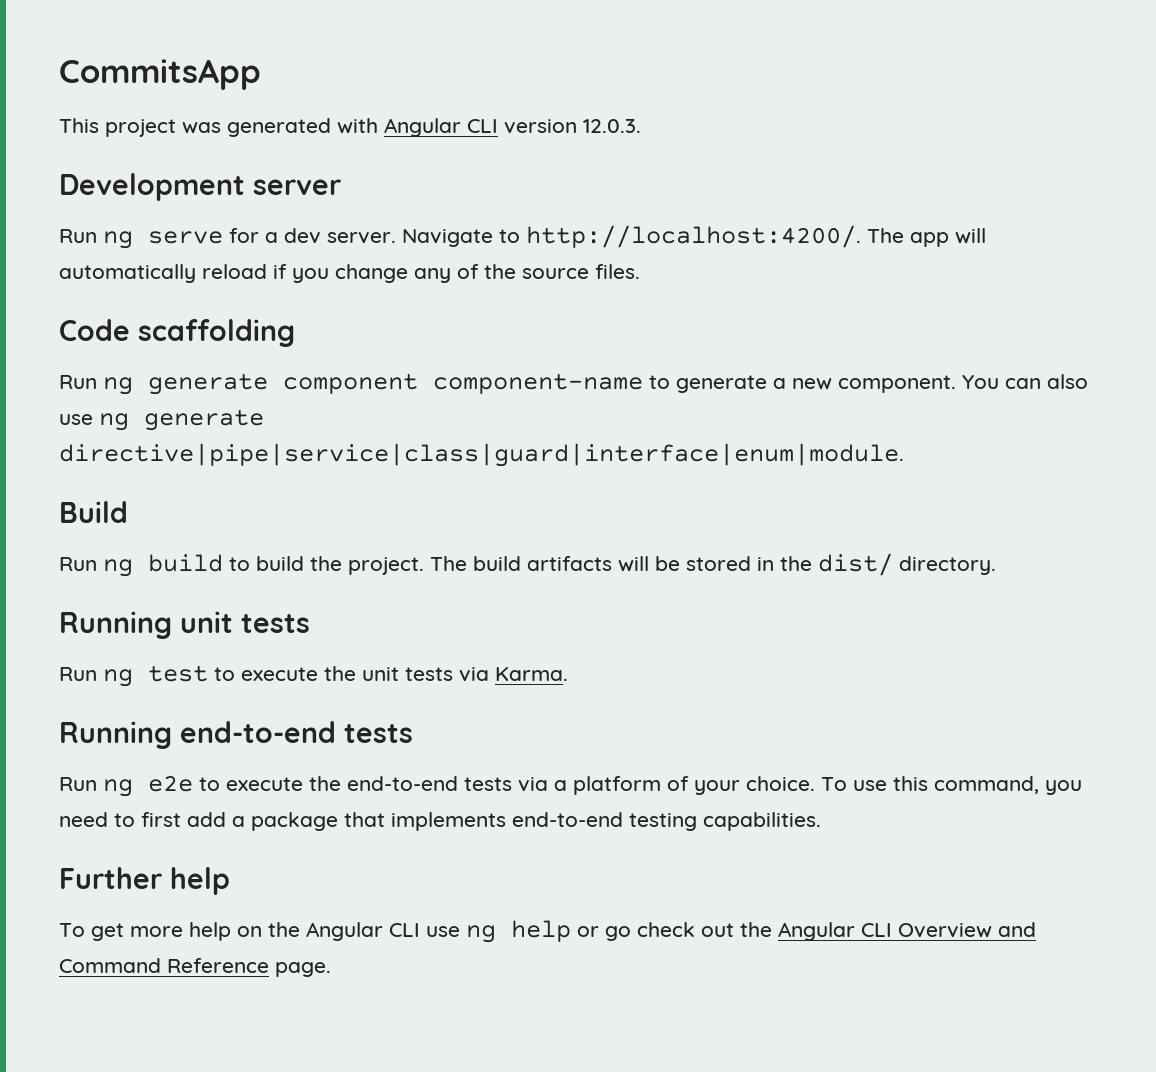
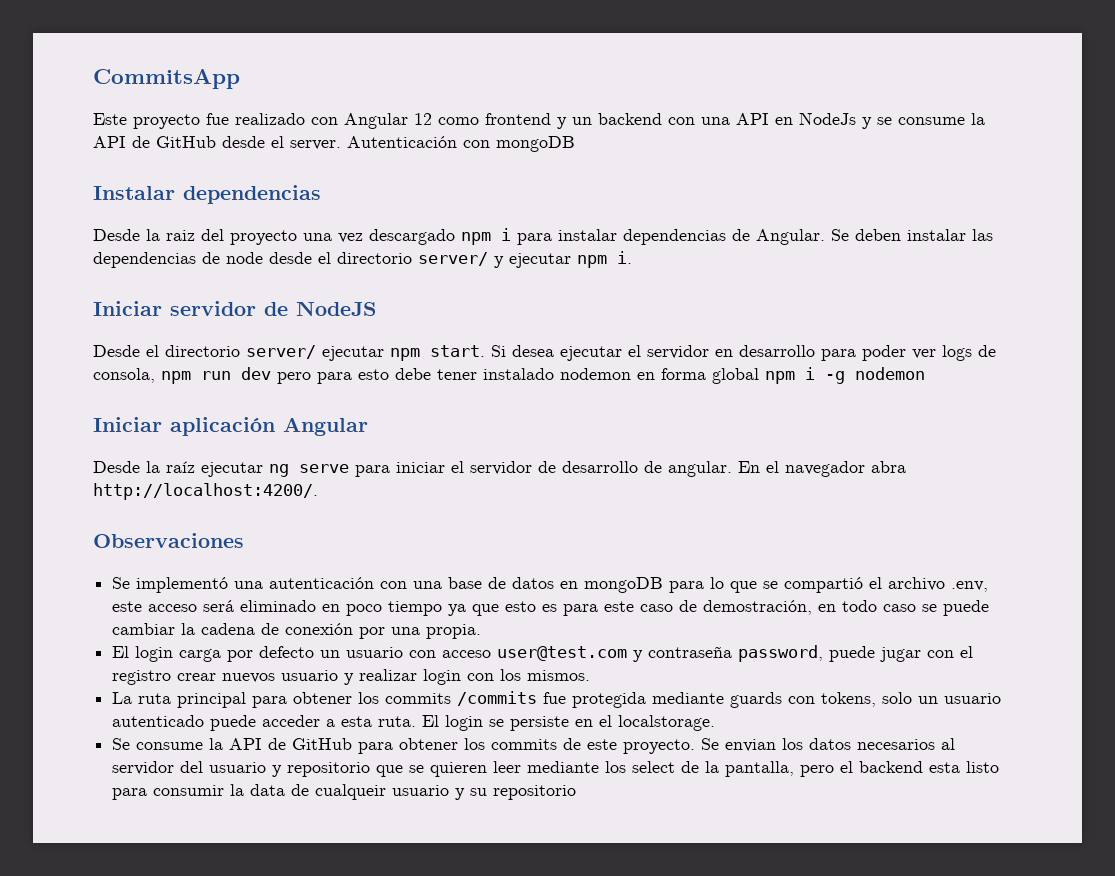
[59,118,641,137] [59,173,341,201] [59,225,986,249] [59,264,640,283] [59,319,295,347] [59,373,1088,395] [59,409,264,431] [59,443,904,467] [59,501,128,523] [59,553,996,577] [59,611,310,639] [59,665,568,687] [59,721,413,749] [59,775,1082,797] [59,812,821,831] [59,867,230,895] [59,920,1036,943] [59,958,331,977] This project was generated with Angular CLI version 12.0.3. // Development server // Run ng serve for a dev server. Navigate to http://localhost:4200/. The app will automatically reload if you change any of the source files. // Code scaffolding // Run ng generate component component-name to generate a new component. You can also use ng generate directive|pipe|service|class|guard|interface|enum|module. // Build // Run ng build to build the project. The build artifacts will be stored in the dist/ directory. // Running unit tests // Run ng test to execute the unit tests via Karma. // Running end-to-end tests // Run ng e2e to execute the end-to-end tests via a platform of your choice. To use this command, you need to first add a package that implements end-to-end testing capabilities. // Further help // To get more help on the Angular CLI use ng help or go check out the Angular CLI Overview and Command Reference page. -> [93,112,985,129] [93,136,575,152] [93,185,321,204] [93,228,993,245] [93,251,632,268] [93,301,376,316] [93,345,996,361] [93,367,925,384] [93,417,368,436] [93,461,906,477] [93,483,318,500] [93,533,244,548] [112,577,989,593] [112,600,990,616] [112,623,482,639] [112,645,974,662] [112,669,591,685] [112,691,1002,708] [112,715,716,731] [112,738,956,754] [112,761,1000,777] [112,784,577,800] Este proyecto fue realizado con Angular 12 como frontend y un backend con una API en NodeJs y se consume la API de GitHub desde el server. Autenticación con mongoDB // Instalar dependencias // Desde la raiz del proyecto una vez descargado npm i para instalar dependencias de Angular. Se deben instalar las dependencias de node desde el directorio server/ y ejecutar npm i. // Iniciar servidor de NodeJS // Desde el directorio server/ ejecutar npm start. Si desea ejecutar el servidor en desarrollo para poder ver logs de consola, npm run dev pero para esto debe tener instalado nodemon en forma global npm i -g nodemon // Iniciar aplicación Angular // Desde la raíz ejecutar ng serve para iniciar el servidor de desarrollo de angular. En el navegador abra http://localhost:4200/. // Observaciones // Se implementó una autenticación con una base de datos en mongoDB para lo que se compartió el archivo .env, este acceso será eliminado en poco tiempo ya que esto es para este caso de demostración, en todo caso se puede cambiar la cadena de conexión por una propia. // El login carga por defecto un usuario con acceso user@test.com y contraseña password, puede jugar con el registro crear nuevos usuario y realizar login con los mismos. // La ruta principal para obtener los commits /commits fue protegida mediante guards con tokens, solo un usuario autenticado puede acceder a esta ruta. El login se persiste en el localstorage. // Se consume la API de GitHub para obtener los commits de este proyecto. Se envian los datos necesarios al servidor del usuario y repositorio que se quieren leer mediante los select de la pantalla, pero el backend esta listo para consumir la data de cualqueir usuario y su repositorio

